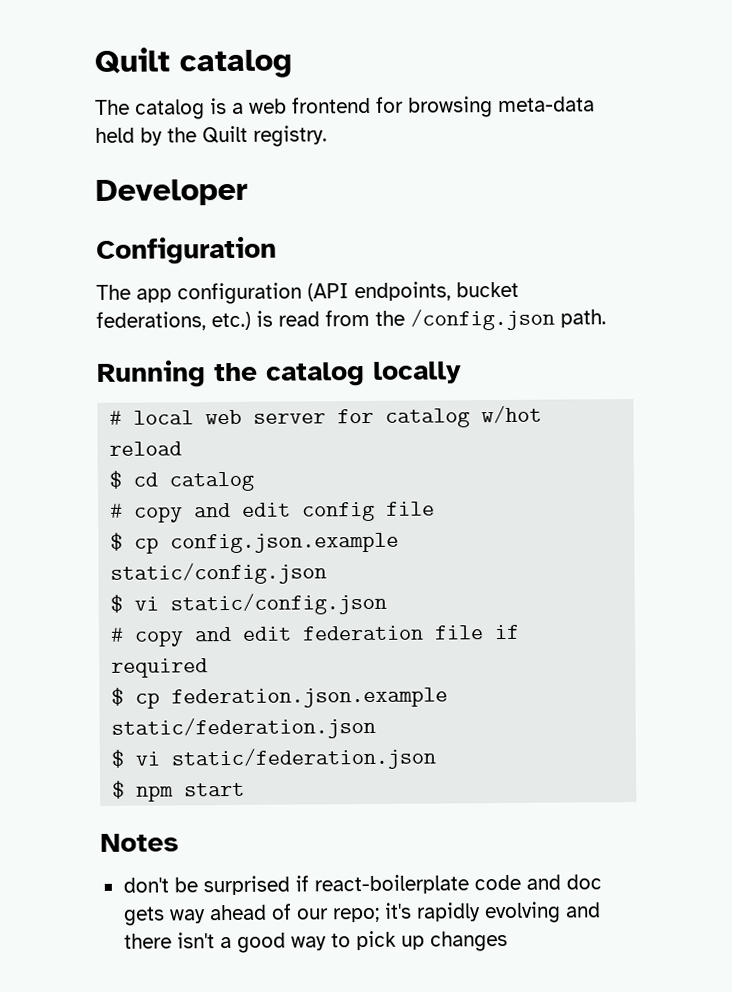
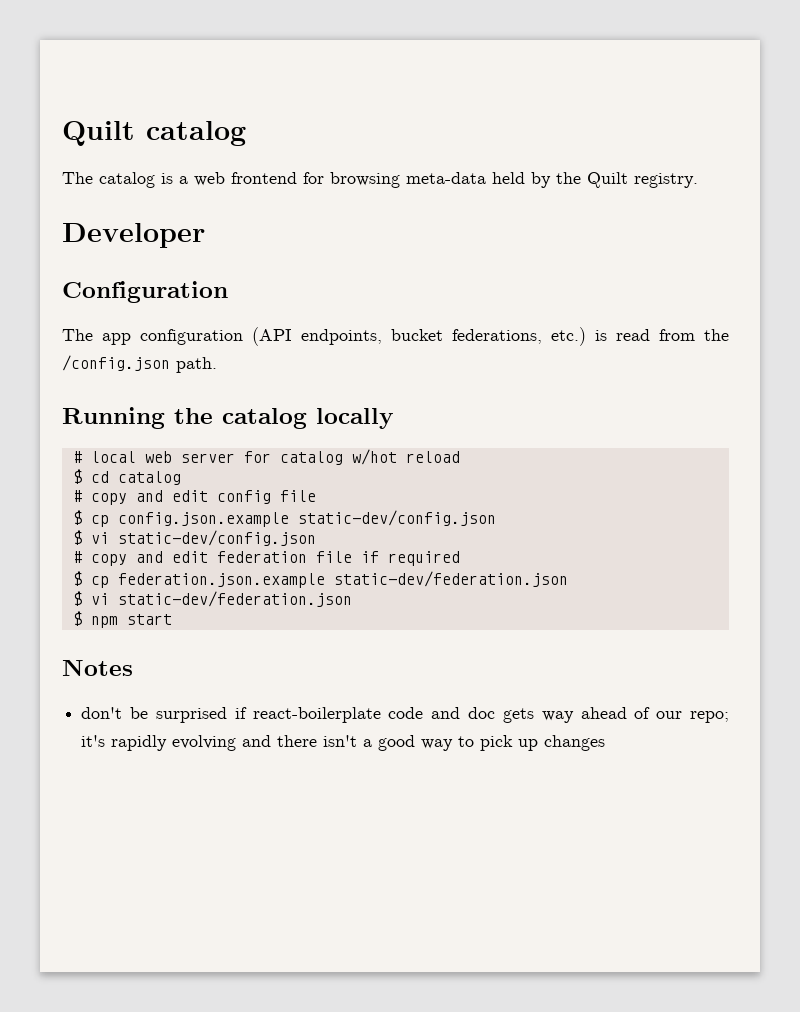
[110,562,328,585] [110,592,388,616] static/config.json // $ vi static/config.json -> [297,510,496,526] [72,530,316,546] static-dev/config.json // $ vi static-dev/config.json
[111,716,377,740] [111,747,437,771] static/federation.json // $ vi static/federation.json -> [333,571,568,587] [72,591,352,607] static-dev/federation.json // $ vi static-dev/federation.json

